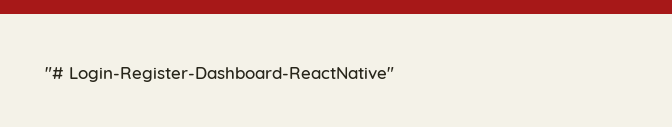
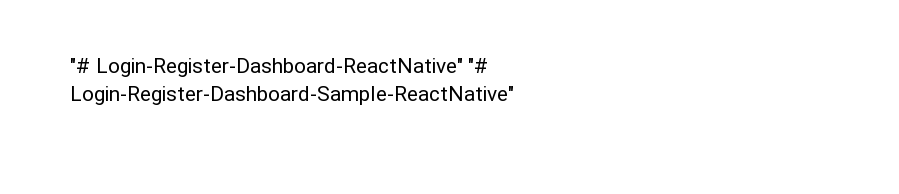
(394, 74) none -> [468,58,489,73] [70,86,514,105] "# Login-Register-Dashboard-Sample-ReactNative"

